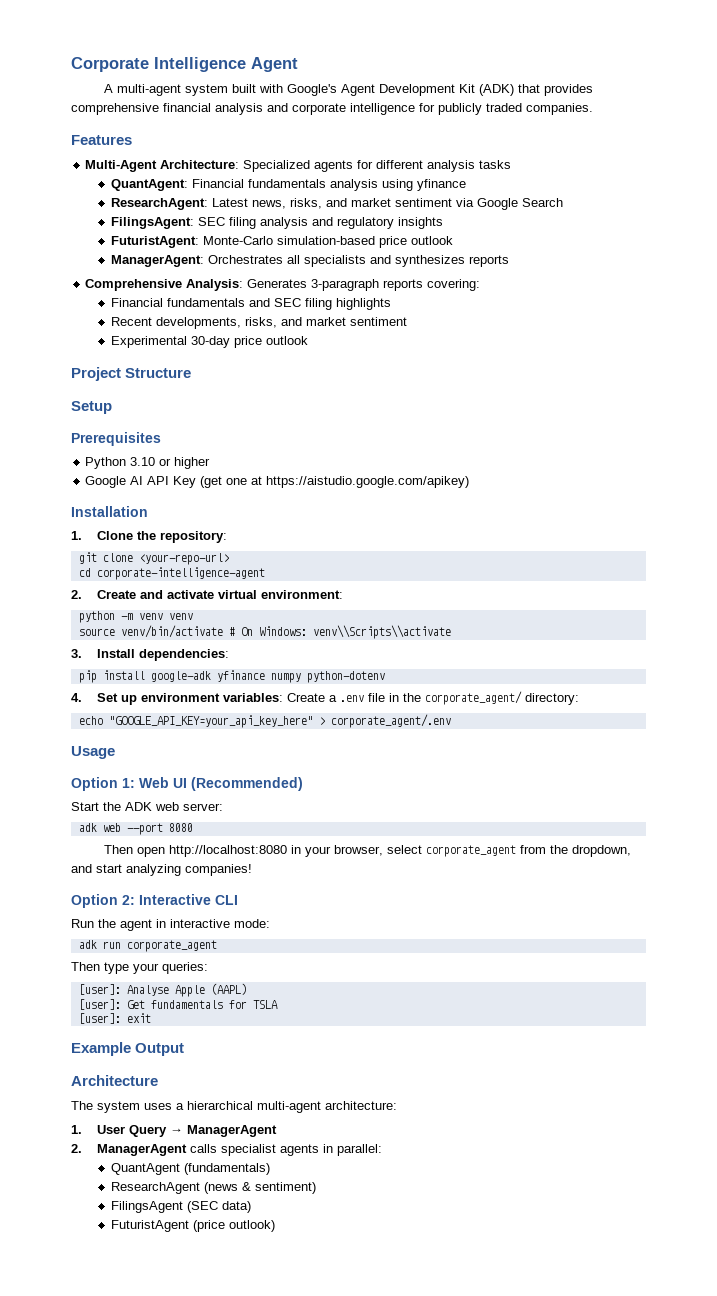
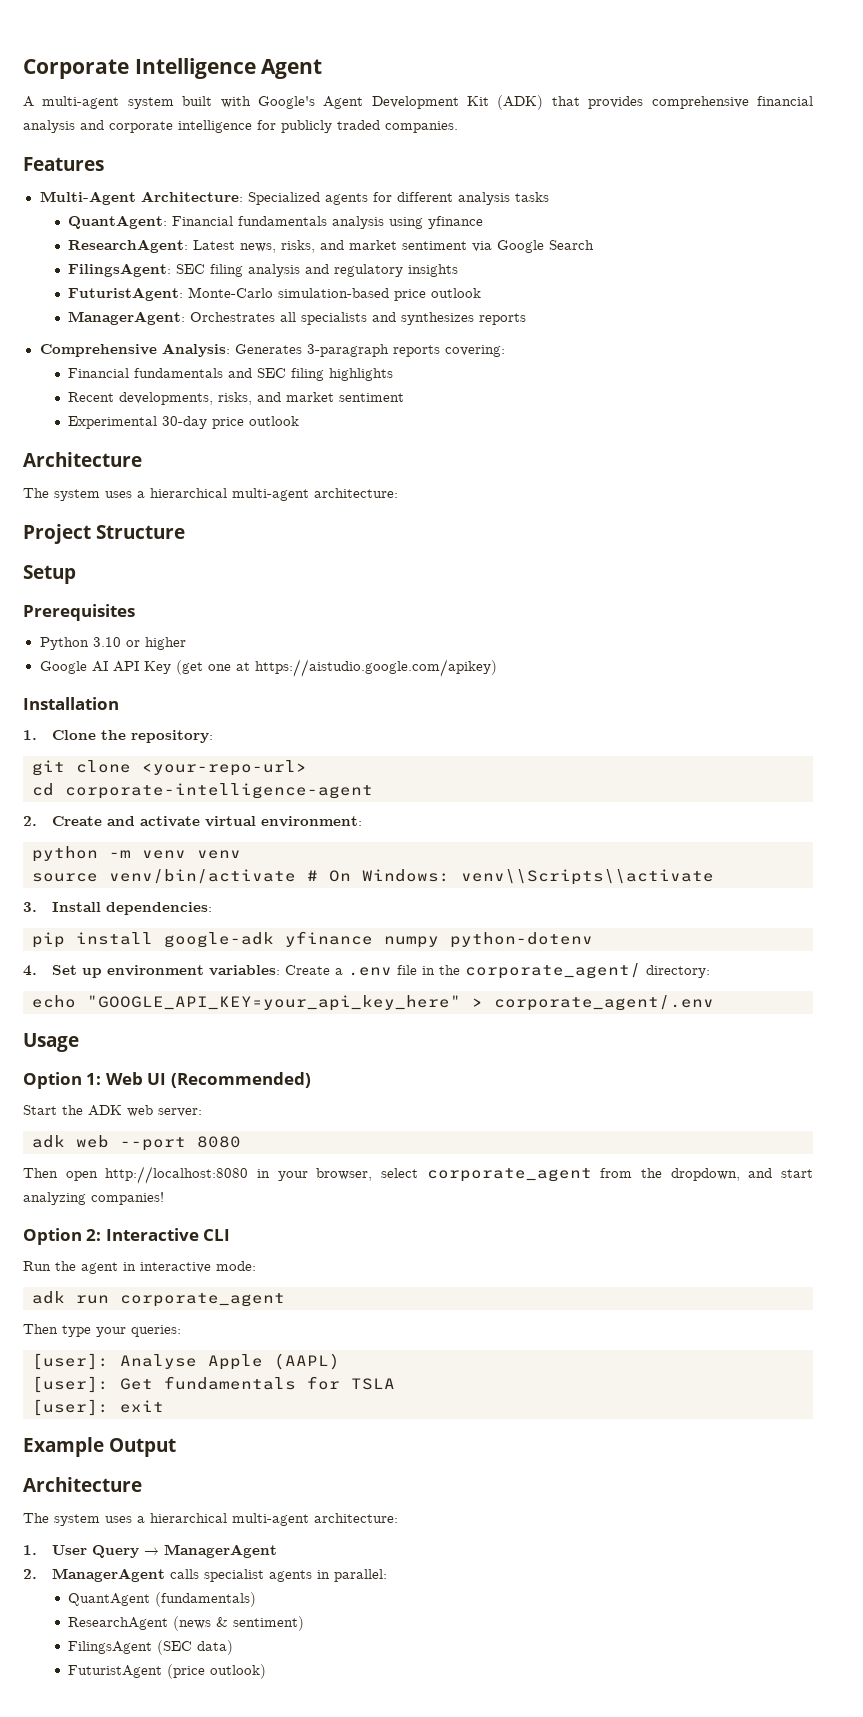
(308, 340) none -> [23,452,142,467] [23,488,398,501] // Architecture // The system uses a hierarchical multi-agent architecture:

